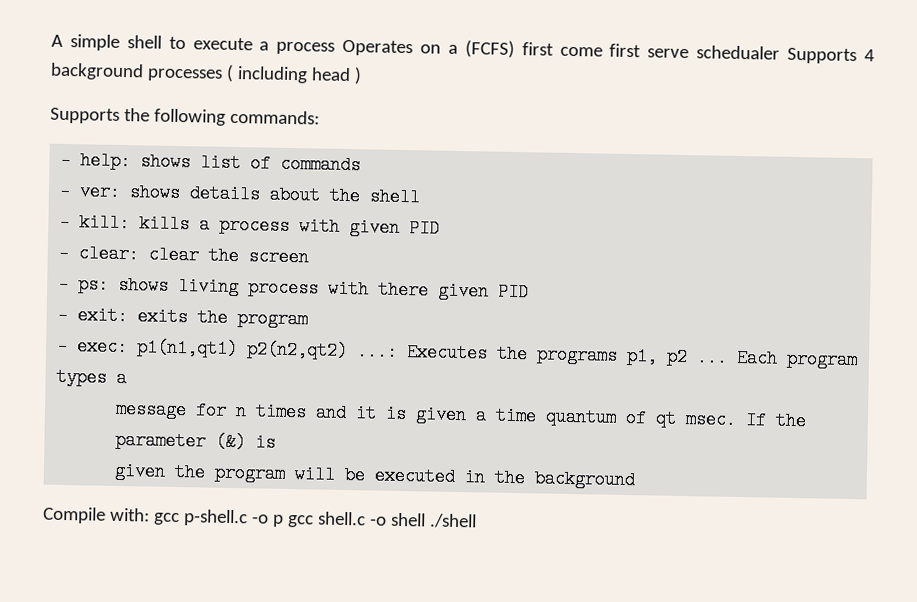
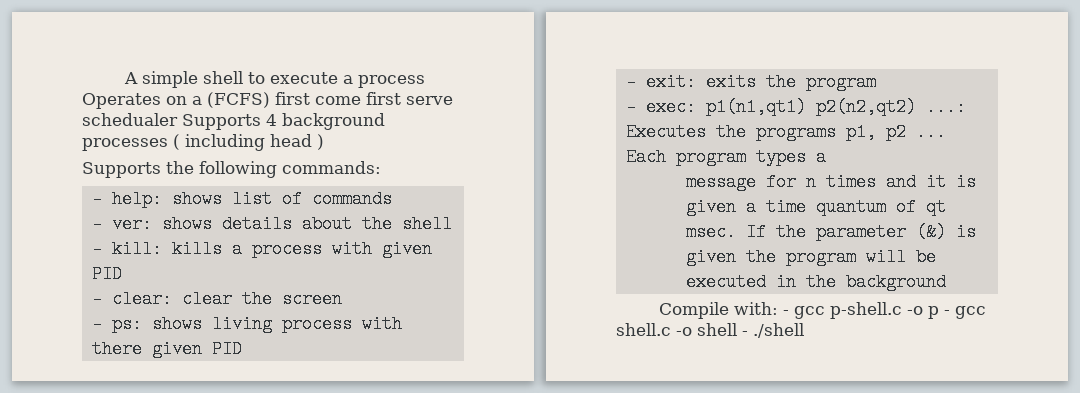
(150, 514) none -> [782,310,789,315] -
(284, 520) none -> [943,310,950,315] -
(426, 519) none -> [742,331,748,336] -

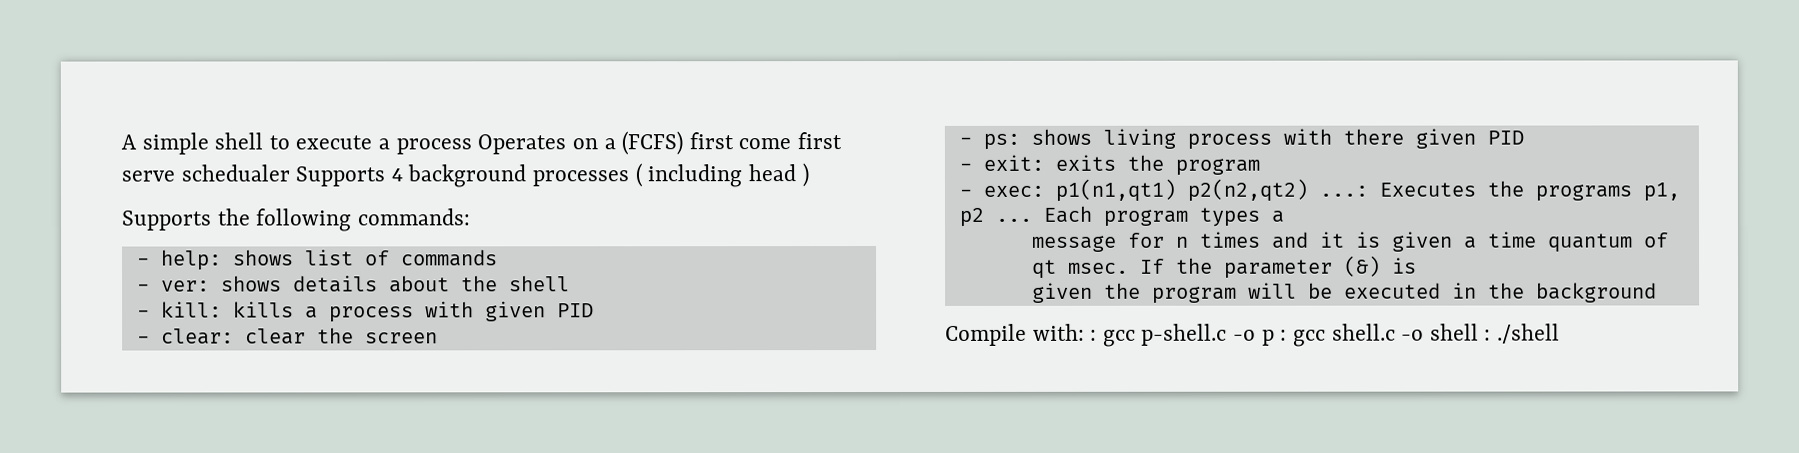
[782,310,789,315] - -> [1090,329,1098,341] :
[943,310,950,315] - -> [1280,329,1288,341] :
[742,331,748,336] - -> [1484,329,1492,341] :

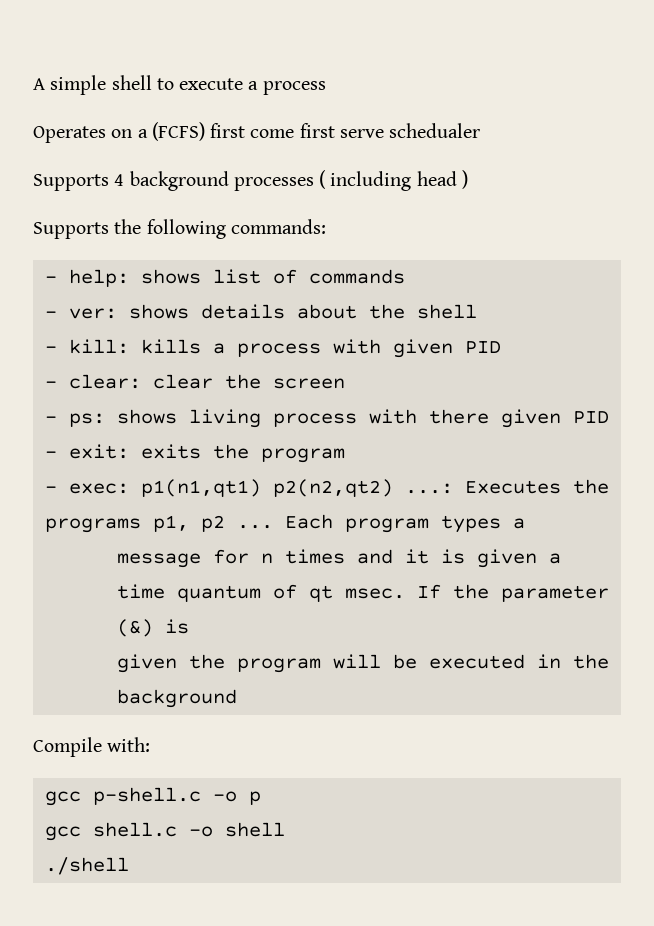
(472, 146) none -> (326, 88) //
(290, 173) none -> (481, 130) //
[1090,329,1098,341] : -> (151, 744) //
[1280,329,1288,341] : -> (261, 798) //
[1484,329,1492,341] : -> (285, 829) //

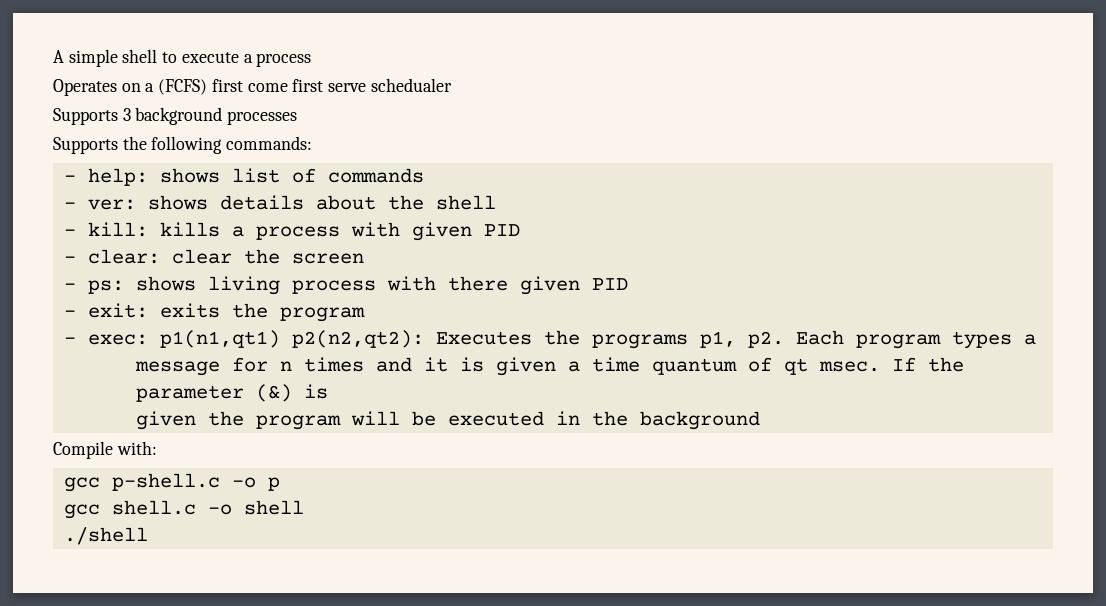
[114,174,125,186] 4 -> [122,108,131,121] 3
[319,170,468,191] ( including head ) -> (298, 118) none
[272,479,453,497] p2(n2,qt2) ...: -> [291,330,424,348] p2(n2,qt2):
[200,515,273,532] p2 ... -> [747,331,784,348] p2.

